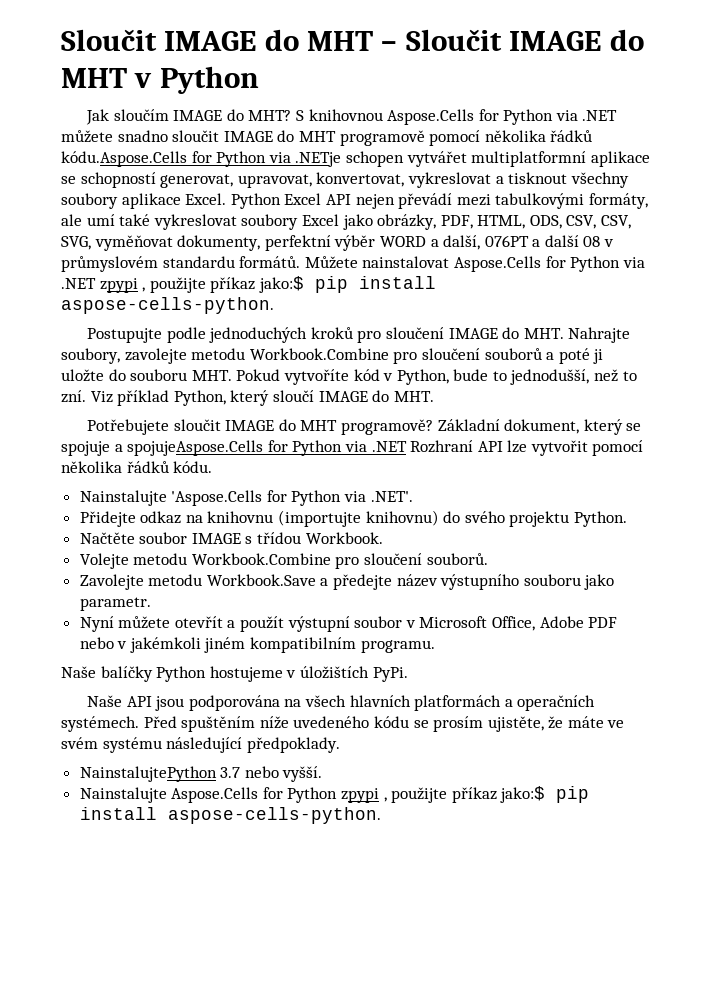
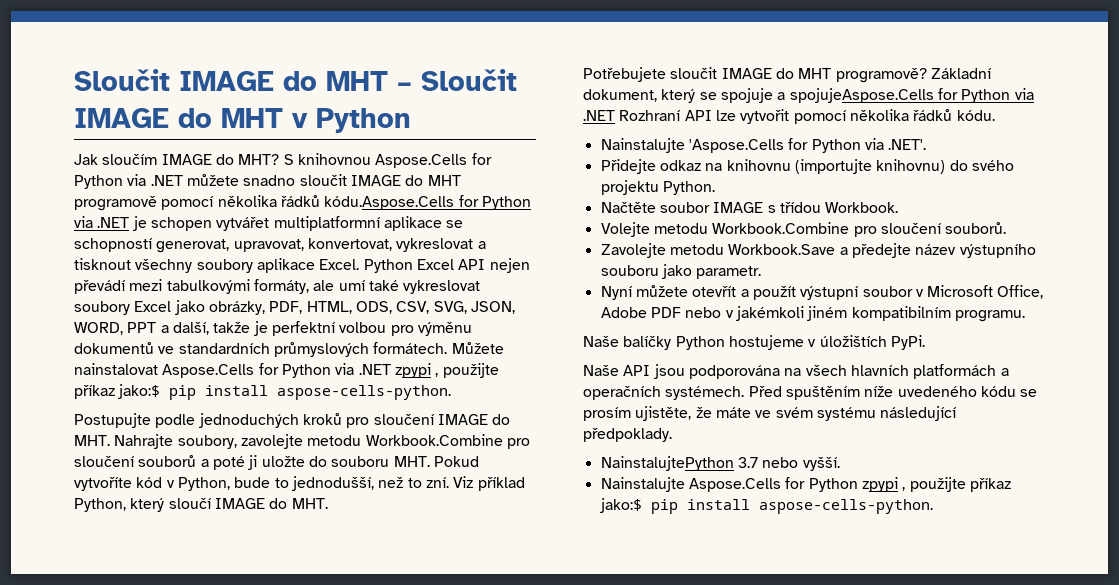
[295,152,342,167] .NETje -> [97,216,147,231] .NET je
[601,215,632,229] [61,235,615,251] [61,256,301,272] CSV, SVG, vyměňovat dokumenty, perfektní výběr WORD a další, 076PT a další 08 v průmyslovém standardu formátů. -> [433,301,515,314] [74,321,472,336] [74,342,448,357] SVG, JSON, WORD, PPT a další, takže je perfektní volbou pro výměnu dokumentů ve standardních průmyslových formátech.

